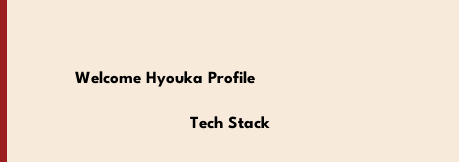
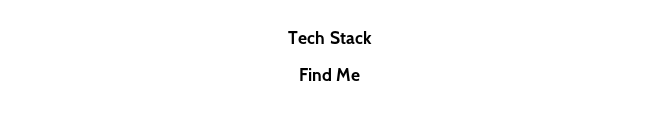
[75,71,255,87] Welcome Hyouka Profile // -> (288, 37) none
(270, 122) none -> [298,68,361,81] // Find Me

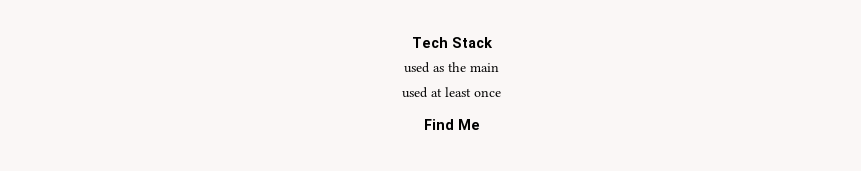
(372, 37) none -> [404,62,499,73] [402,87,501,98] // used as the main // used at least once

